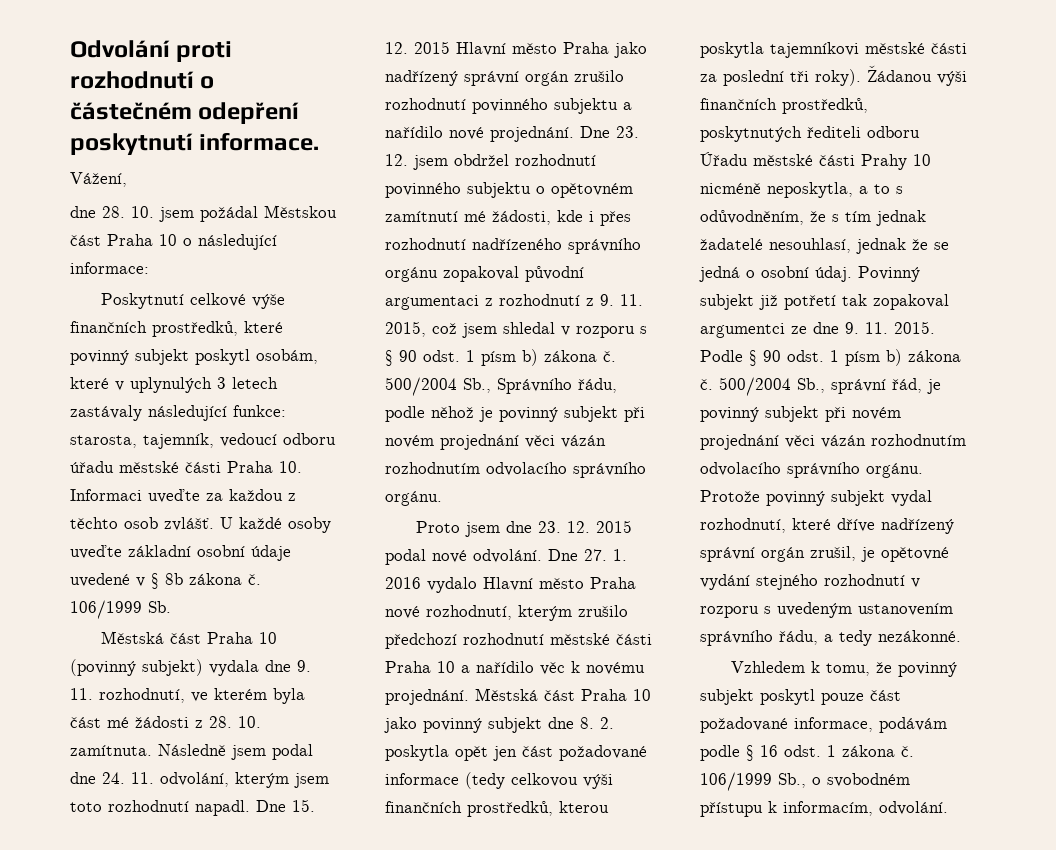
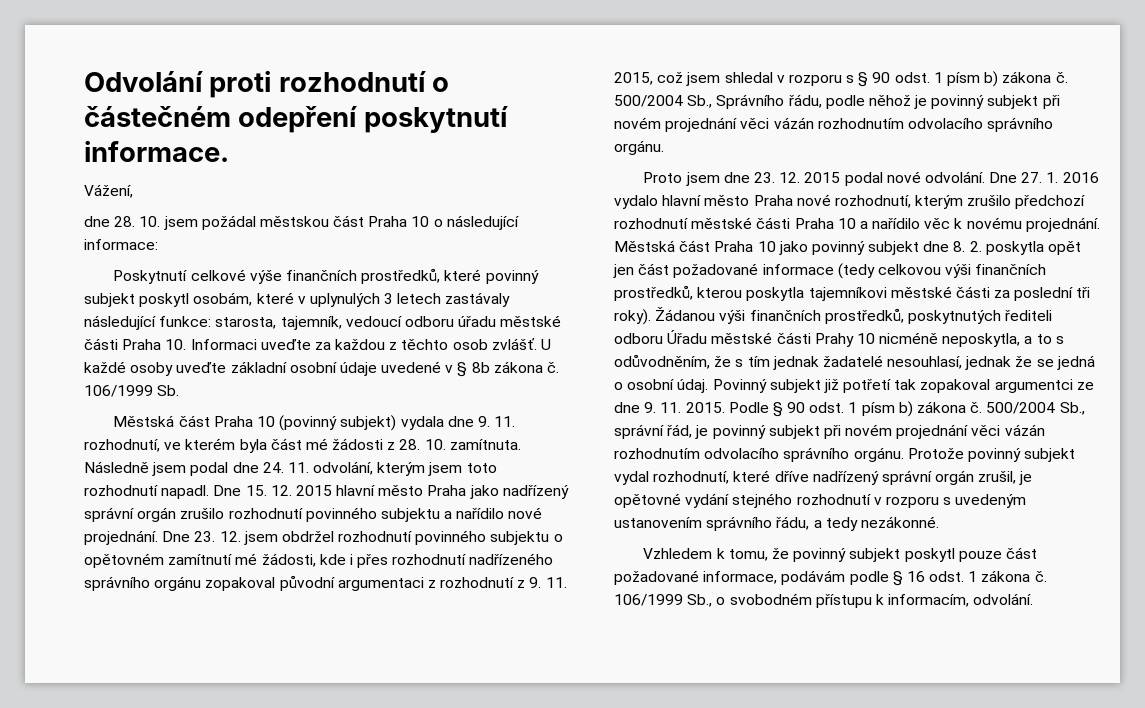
[264,205,337,218] Městskou -> [259,216,329,227] městskou
[456,42,506,56] Hlavní -> [336,485,376,496] hlavní
[483,577,533,591] Hlavní -> [662,195,702,206] hlavní

